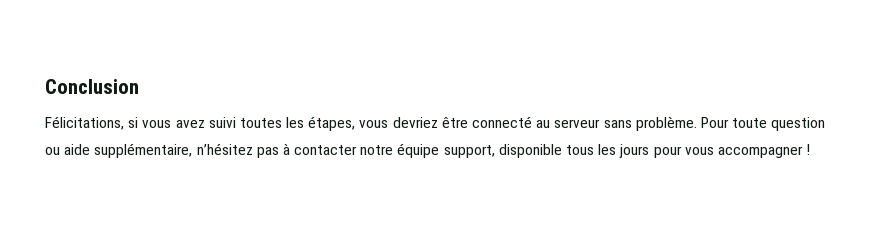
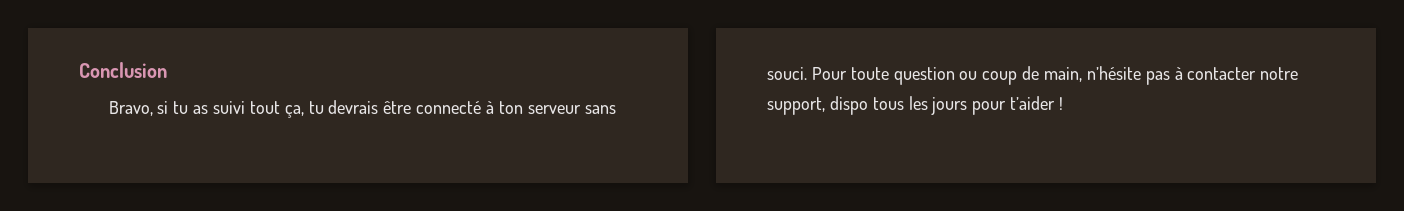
[45,116,551,131] Félicitations, si vous avez suivi toutes les étapes, vous devriez être connecté au -> [108,100,523,118] Bravo, si tu as suivi tout ça, tu devrais être connecté à ton
[635,116,697,131] problème. -> [767,67,807,80] souci.
[64,143,253,158] aide supplémentaire, n’hésitez -> [982,66,1141,85] coup de main, n’hésite
[397,143,562,158] équipe support, disponible -> [767,96,868,115] support, dispo
[684,146,803,158] vous accompagner -> [1010,96,1056,110] t’aider

